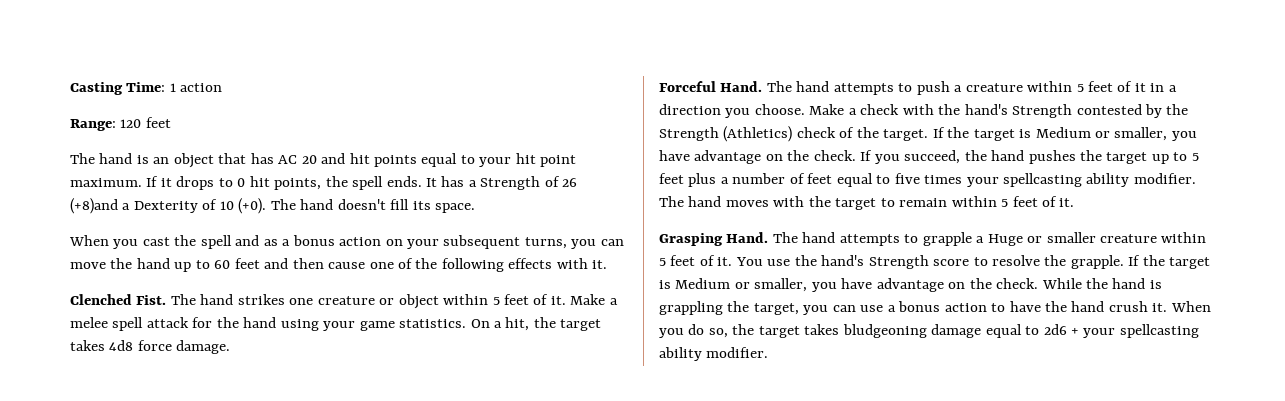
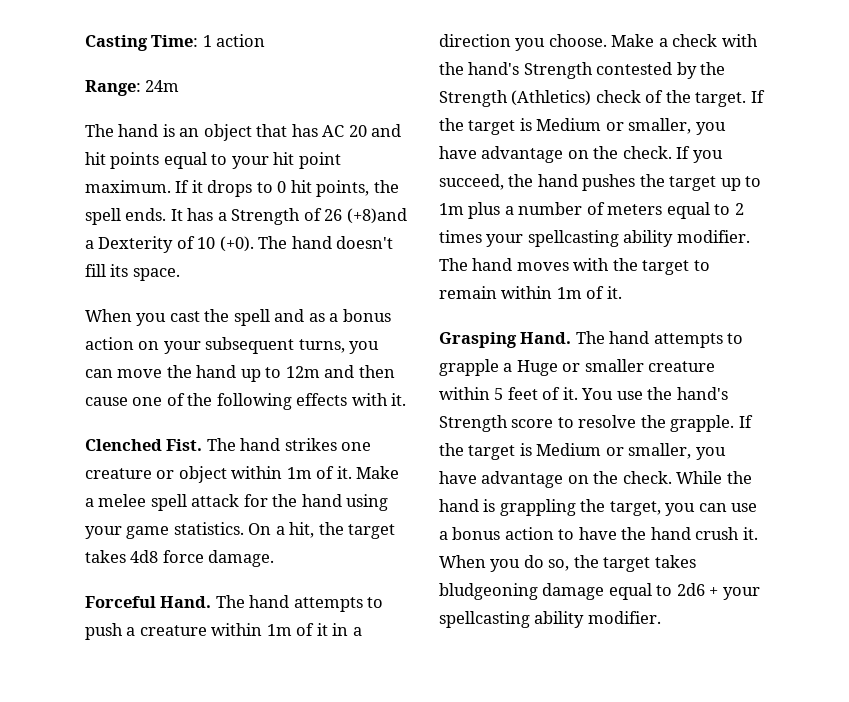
[120,117,171,128] 120 feet -> [145,80,180,92] 24m
[214,258,260,269] 60 feet -> [285,366,320,378] 12m
[492,294,530,305] 5 feet -> [286,467,312,479] 1m
[1076,81,1114,92] 5 feet -> [266,624,292,636] 1m
[1191,153,1199,161] [659,173,684,184] 5 feet -> [439,203,464,215] 1m
[807,173,920,187] feet equal to five -> [607,202,744,219] meters equal to 2
[1001,196,1038,207] 5 feet -> [556,287,582,299] 1m

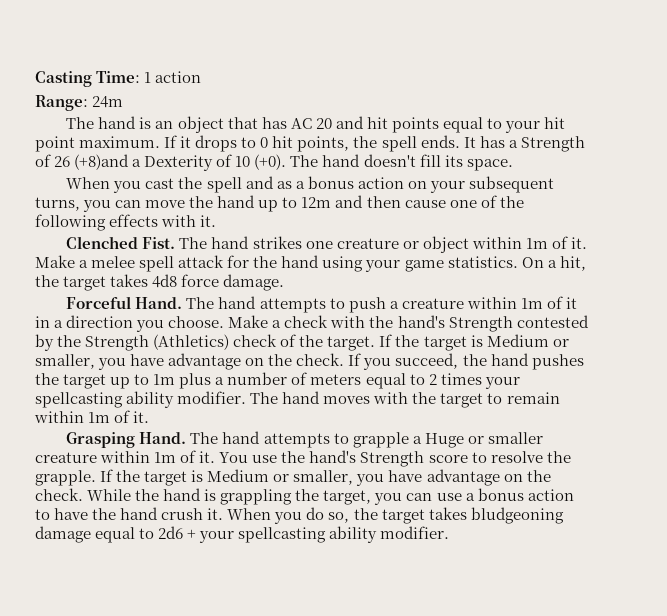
[494,387,538,400] 5 feet -> [154,452,177,463] 1m

